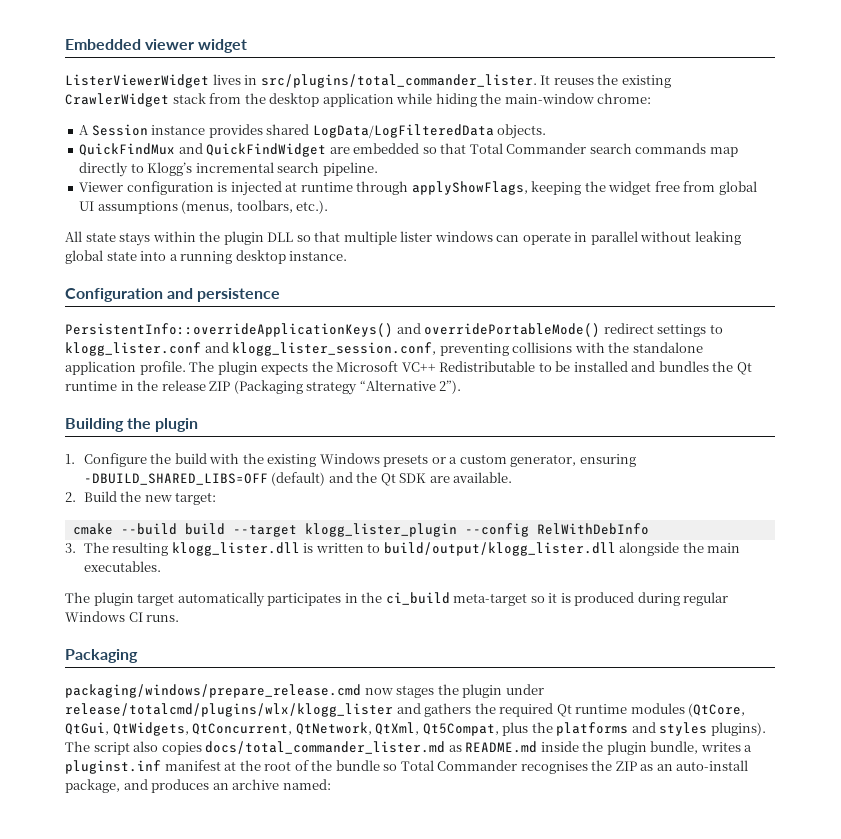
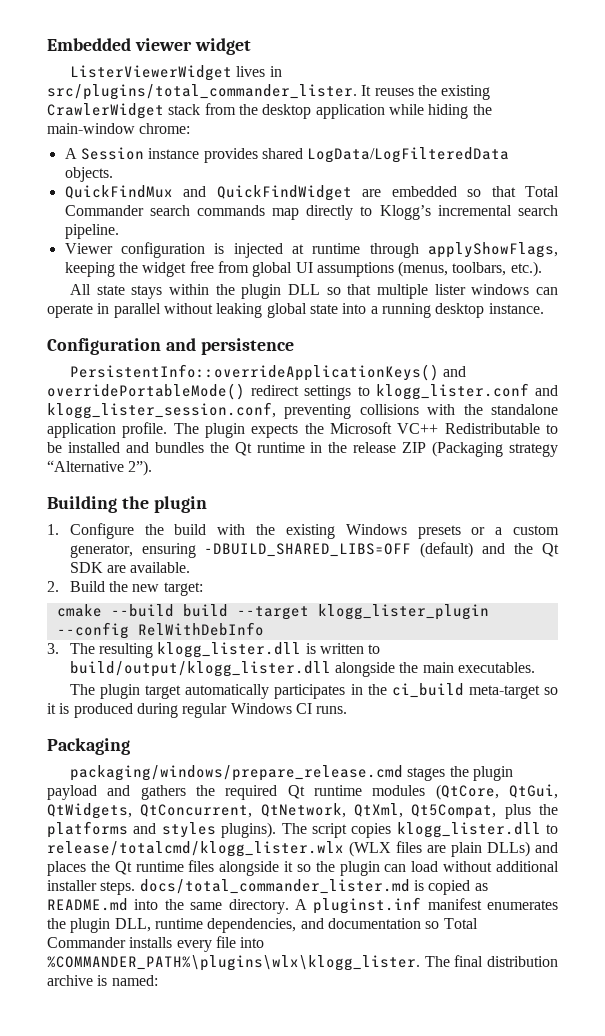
[364,688,393,695] now -> (403, 773) none
[505,684,544,695] [65,703,393,717] under release/totalcmd/plugins/wlx/klogg_lister -> [47,785,97,800] payload
[133,741,753,755] [65,760,749,774] [65,779,280,793] also copies docs/total_commander_lister.md as README.md inside the plugin bundle, writes a pluginst.inf manifest at the root of the bundle so Total Commander recognises the ZIP as an auto-install package, and produces an archive -> [351,822,558,838] [47,841,558,857] [47,860,560,876] [47,879,488,895] [47,897,558,914] [47,918,478,933] [47,936,265,952] [47,955,558,971] [47,975,108,986] copies klogg_lister.dll to release/totalcmd/klogg_lister.wlx (WLX files are plain DLLs) and places the Qt runtime files alongside it so the plugin can load without additional installer steps. docs/total_commander_lister.md is copied as README.md into the same directory. A pluginst.inf manifest enumerates the plugin DLL, runtime dependencies, and documentation so Total Commander installs every file into %COMMANDER_PATH%\plugins\wlx\klogg_lister. The final distribution archive is

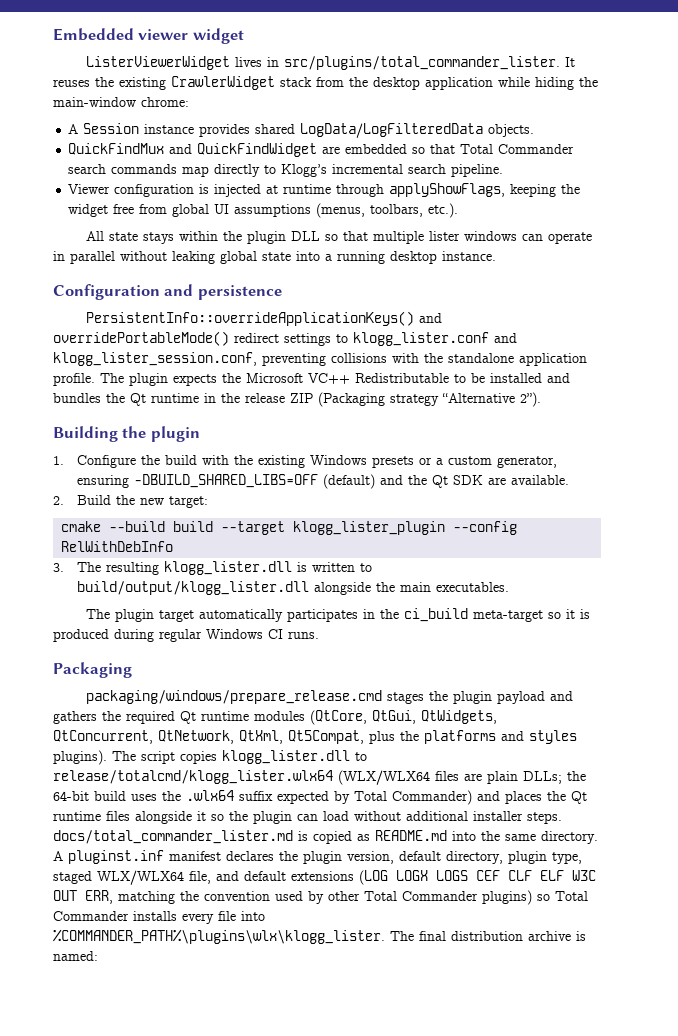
[47,841,391,857] release/totalcmd/klogg_lister.wlx (WLX -> [53,770,430,785] release/totalcmd/klogg_lister.wlx64 (WLX/WLX64
[487,841,530,857] DLLs) -> [523,771,586,784] [53,790,472,805] DLLs; the 64-bit build uses the .wlx64 suffix expected by Total Commander)
[487,900,558,910] [47,918,421,933] enumerates the plugin DLL, runtime dependencies, and documentation -> [226,851,582,864] [53,870,596,885] [53,890,532,905] declares the plugin version, default directory, plugin type, staged WLX/WLX64 file, and default extensions (LOG LOGX LOGS CEF CLF ELF W3C OUT ERR, matching the convention used by other Total Commander plugins)

